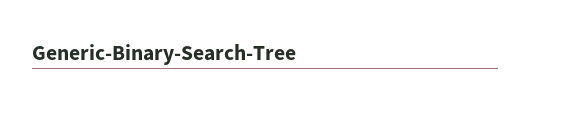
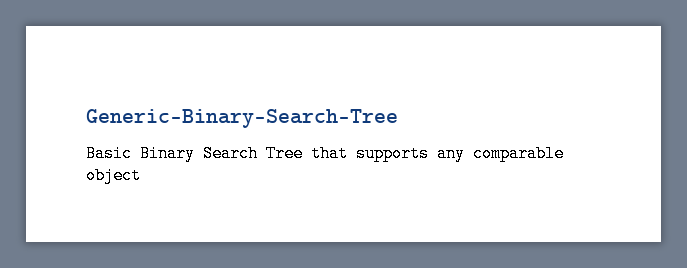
(296, 54) none -> [86,145,564,162] [86,167,141,184] // Basic Binary Search Tree that supports any comparable object

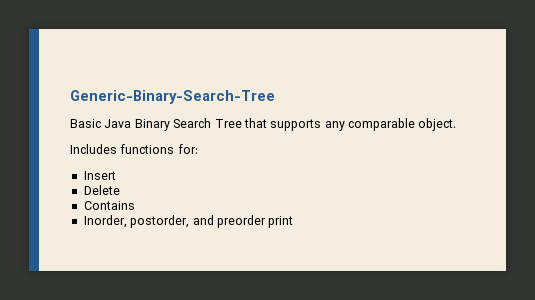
(132, 153) none -> [104,119,132,128] Java
[86,167,141,184] object -> [418,118,457,131] [70,144,198,154] [83,171,116,180] [83,185,120,195] [83,201,135,210] [83,215,294,228] object. // Includes functions for: // Insert // Delete // Contains // Inorder, postorder, and preorder print

